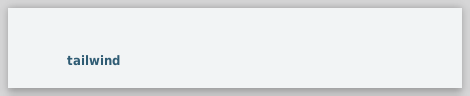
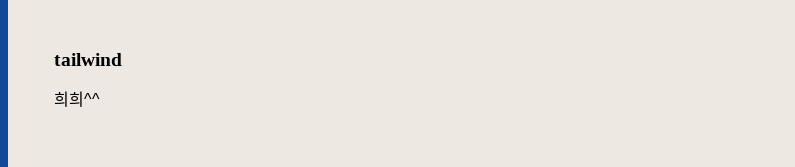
(120, 60) none -> [54,91,100,107] // 희희^^

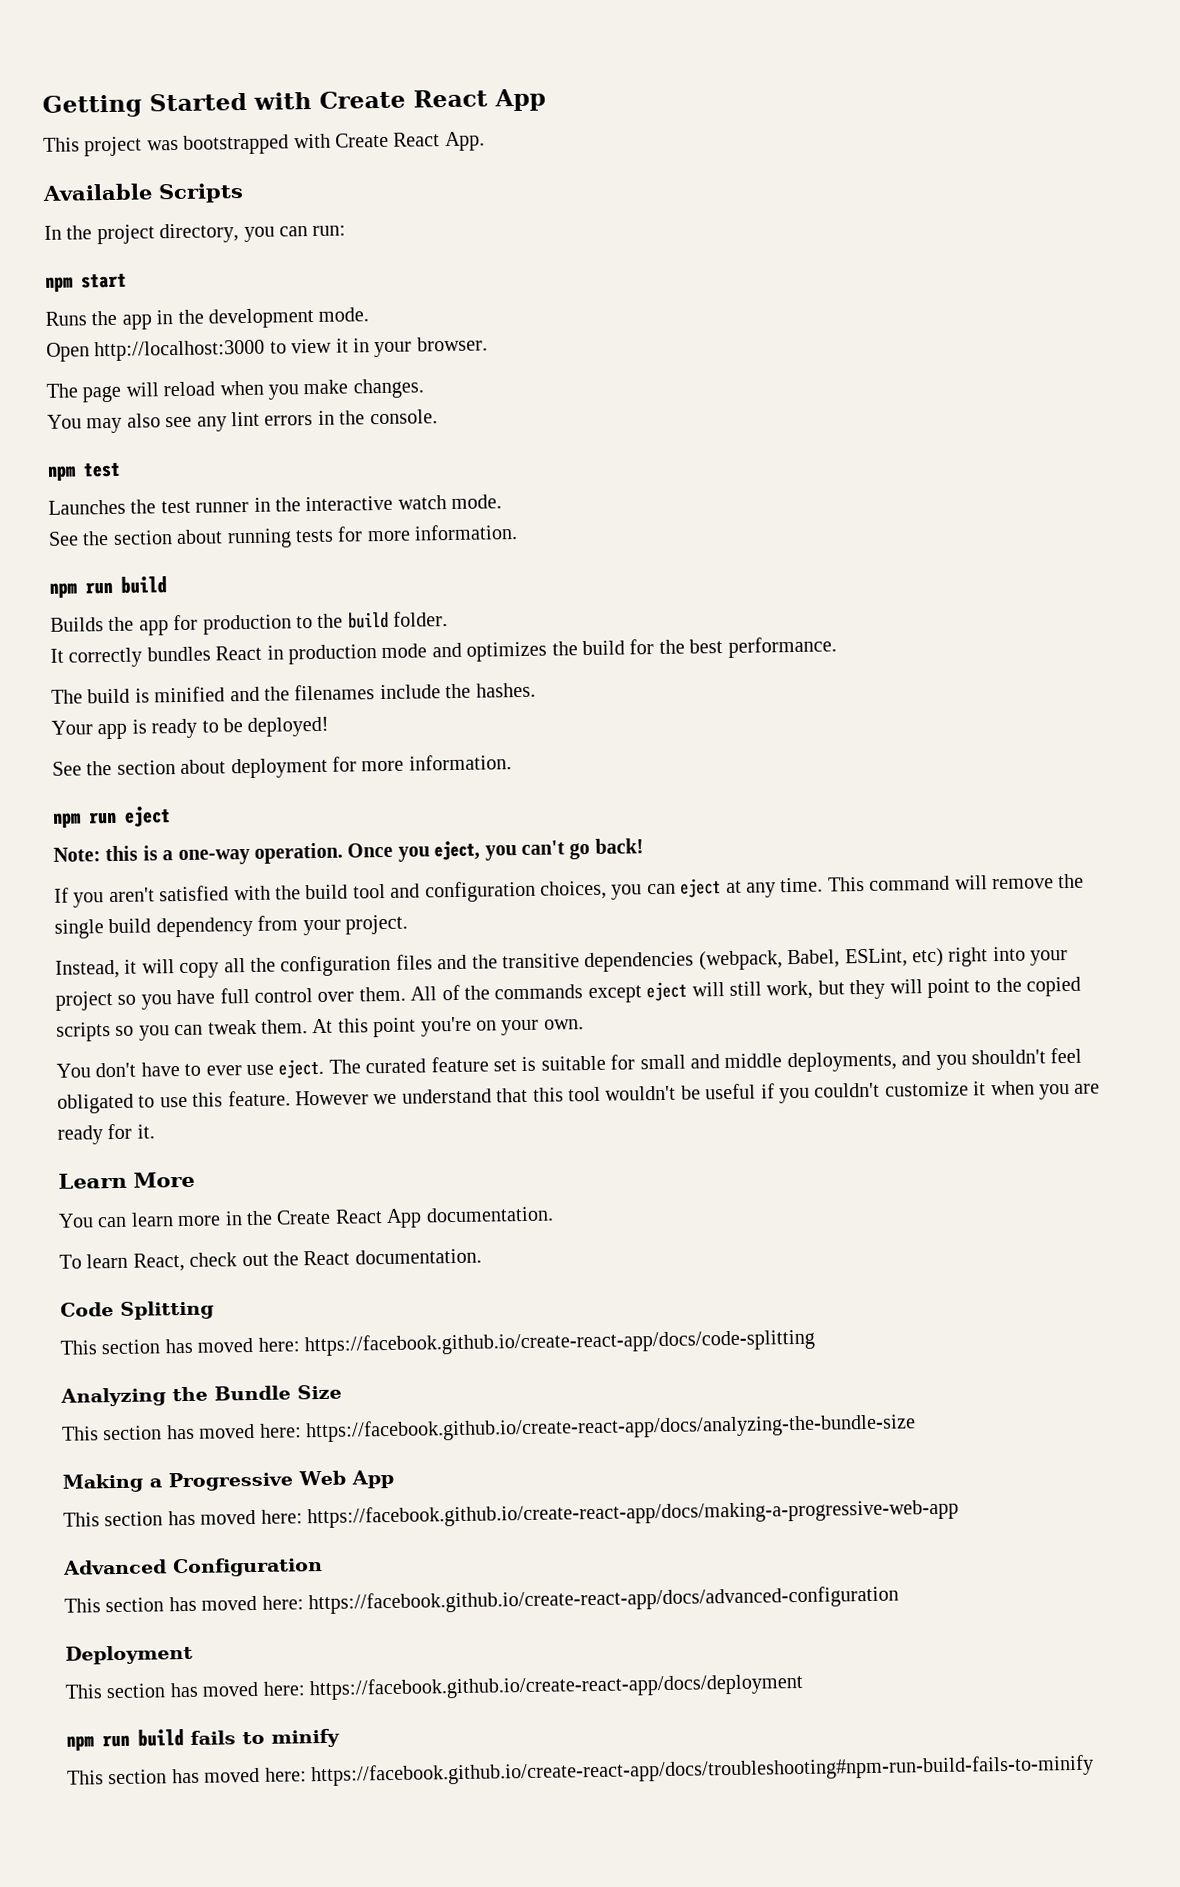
[54,53,122,66] [54,91,100,107] tailwind // 희희^^ -> [42,88,546,118] [43,131,485,157] [42,183,244,204] [44,223,347,245] [45,273,127,292] [45,307,370,330] [46,336,488,362] [46,378,424,403] [47,409,438,434] [47,462,121,481] [48,494,503,515] [48,524,519,549] [49,576,167,598] [50,611,449,636] [50,636,837,668] [51,682,536,704] [51,716,330,740] [52,754,512,779] [53,806,171,828] [53,838,644,866] [54,873,1085,908] [54,914,408,939] [55,946,1069,979] [55,976,1082,1011] [56,1016,584,1042] [56,1047,1083,1079] [57,1080,1101,1114] [57,1123,155,1145] [58,1171,195,1189] [58,1206,554,1229] [59,1248,482,1272] [60,1300,214,1320] [60,1328,815,1357] [60,1384,342,1407] [62,1413,916,1443] [62,1469,394,1493] [63,1498,959,1529] [62,1556,323,1578] [64,1585,899,1615] [65,1644,193,1665] [65,1672,804,1701] [66,1728,340,1751] [67,1754,1094,1787] Getting Started with Create React App // This project was bootstrapped with Create React App. // Available Scripts // In the project directory, you can run: // npm start // Runs the app in the development mode. // Open http://localhost:3000 to view it in your browser. // The page will reload when you make changes. // You may also see any lint errors in the console. // npm test // Launches the test runner in the interactive watch mode. // See the section about running tests for more information. // npm run build // Builds the app for production to the build folder. // It correctly bundles React in production mode and optimizes the build for the best performance. // The build is minified and the filenames include the hashes. // Your app is ready to be deployed! // See the section about deployment for more information. // npm run eject // Note: this is a one-way operation. Once you eject, you can't go back! // If you aren't satisfied with the build tool and configuration choices, you can eject at any time. This command will remove the single build dependency from your project. // Instead, it will copy all the configuration files and the transitive dependencies (webpack, Babel, ESLint, etc) right into your project so you have full control over them. All of the commands except eject will still work, but they will point to the copied scripts so you can tweak them. At this point you're on your own. // You don't have to ever use eject. The curated feature set is suitable for small and middle deployments, and you shouldn't feel obligated to use this feature. However we understand that this tool wouldn't be useful if you couldn't customize it when you are ready for it. // Learn More // You can learn more in the Create React App documentation. // To learn React, check out the React documentation. // Code Splitting // This section has moved here: https://facebook.github.io/create-react-app/docs/code-splitting // Analyzing the Bundle Size // This section has moved here: https://facebook.github.io/create-react-app/docs/analyzing-the-bundle-size // Making a Progressive Web App // This section has moved here: https://facebook.github.io/create-react-app/docs/making-a-progressive-web-app // Advanced Configuration // This section has moved here: https://facebook.github.io/create-react-app/docs/advanced-configuration // Deployment // This section has moved here: https://facebook.github.io/create-react-app/docs/deployment // npm run build fails to minify // This section has moved here: https://facebook.github.io/create-react-app/docs/troubleshooting#npm-run-build-fails-to-minify

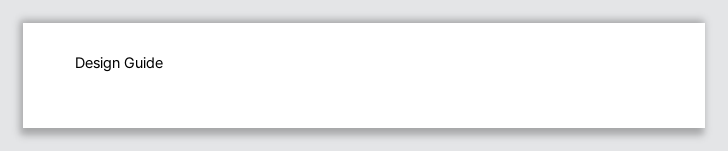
[42,88,546,118] [43,131,485,157] [42,183,244,204] [44,223,347,245] [45,273,127,292] [45,307,370,330] [46,336,488,362] [46,378,424,403] [47,409,438,434] [47,462,121,481] [48,494,503,515] [48,524,519,549] [49,576,167,598] [50,611,449,636] [50,636,837,668] [51,682,536,704] [51,716,330,740] [52,754,512,779] [53,806,171,828] [53,838,644,866] [54,873,1085,908] [54,914,408,939] [55,946,1069,979] [55,976,1082,1011] [56,1016,584,1042] [56,1047,1083,1079] [57,1080,1101,1114] [57,1123,155,1145] [58,1171,195,1189] [58,1206,554,1229] [59,1248,482,1272] [60,1300,214,1320] [60,1328,815,1357] [60,1384,342,1407] [62,1413,916,1443] [62,1469,394,1493] [63,1498,959,1529] [62,1556,323,1578] [64,1585,899,1615] [65,1644,193,1665] [65,1672,804,1701] [66,1728,340,1751] [67,1754,1094,1787] Getting Started with Create React App // This project was bootstrapped with Create React App. // Available Scripts // In the project directory, you can run: // npm start // Runs the app in the development mode. // Open http://localhost:3000 to view it in your browser. // The page will reload when you make changes. // You may also see any lint errors in the console. // npm test // Launches the test runner in the interactive watch mode. // See the section about running tests for more information. // npm run build // Builds the app for production to the build folder. // It correctly bundles React in production mode and optimizes the build for the best performance. // The build is minified and the filenames include the hashes. // Your app is ready to be deployed! // See the section about deployment for more information. // npm run eject // Note: this is a one-way operation. Once you eject, you can't go back! // If you aren't satisfied with the build tool and configuration choices, you can eject at any time. This command will remove the single build dependency from your project. // Instead, it will copy all the configuration files and the transitive dependencies (webpack, Babel, ESLint, etc) right into your project so you have full control over them. All of the commands except eject will still work, but they will point to the copied scripts so you can tweak them. At this point you're on your own. // You don't have to ever use eject. The curated feature set is suitable for small and middle deployments, and you shouldn't feel obligated to use this feature. However we understand that this tool wouldn't be useful if you couldn't customize it when you are ready for it. // Learn More // You can learn more in the Create React App documentation. // To learn React, check out the React documentation. // Code Splitting // This section has moved here: https://facebook.github.io/create-react-app/docs/code-splitting // Analyzing the Bundle Size // This section has moved here: https://facebook.github.io/create-react-app/docs/analyzing-the-bundle-size // Making a Progressive Web App // This section has moved here: https://facebook.github.io/create-react-app/docs/making-a-progressive-web-app // Advanced Configuration // This section has moved here: https://facebook.github.io/create-react-app/docs/advanced-configuration // Deployment // This section has moved here: https://facebook.github.io/create-react-app/docs/deployment // npm run build fails to minify // This section has moved here: https://facebook.github.io/create-react-app/docs/troubleshooting#npm-run-build-fails-to-minify -> [75,57,164,72] Design Guide

